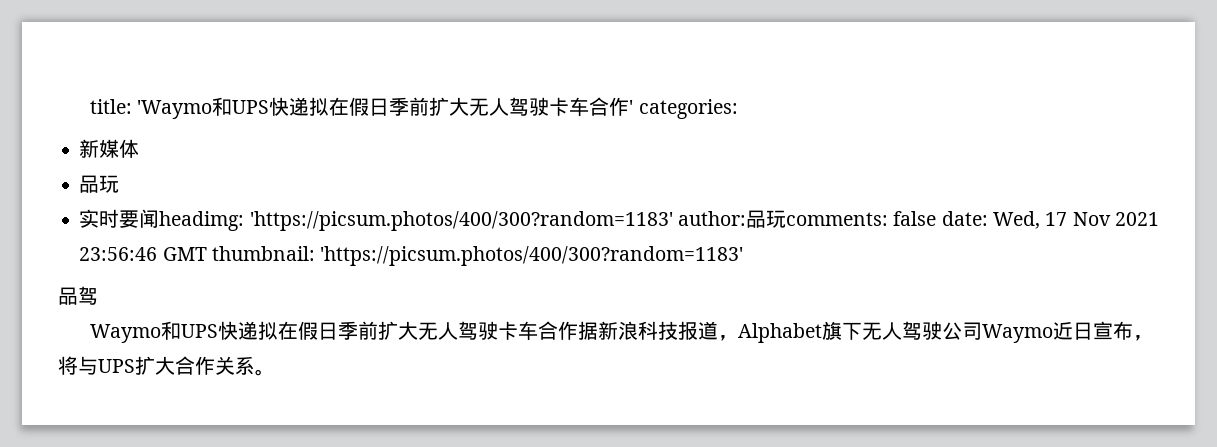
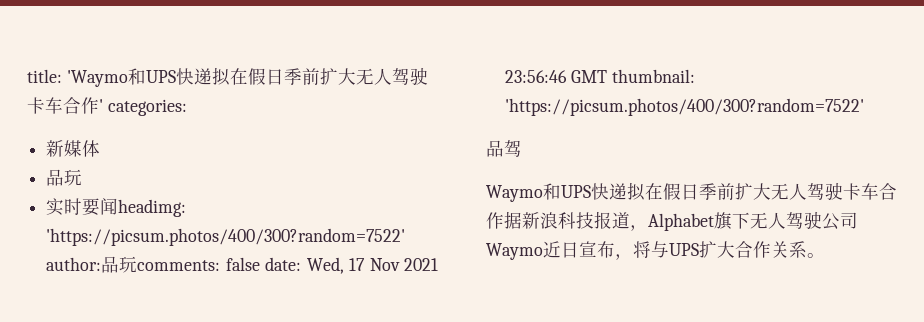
[249,211,673,231] 'https://picsum.photos/400/300?random=1183' -> [46,228,406,246] 'https://picsum.photos/400/300?random=7522'
[320,246,744,266] 'https://picsum.photos/400/300?random=1183' -> [505,98,865,116] 'https://picsum.photos/400/300?random=7522'

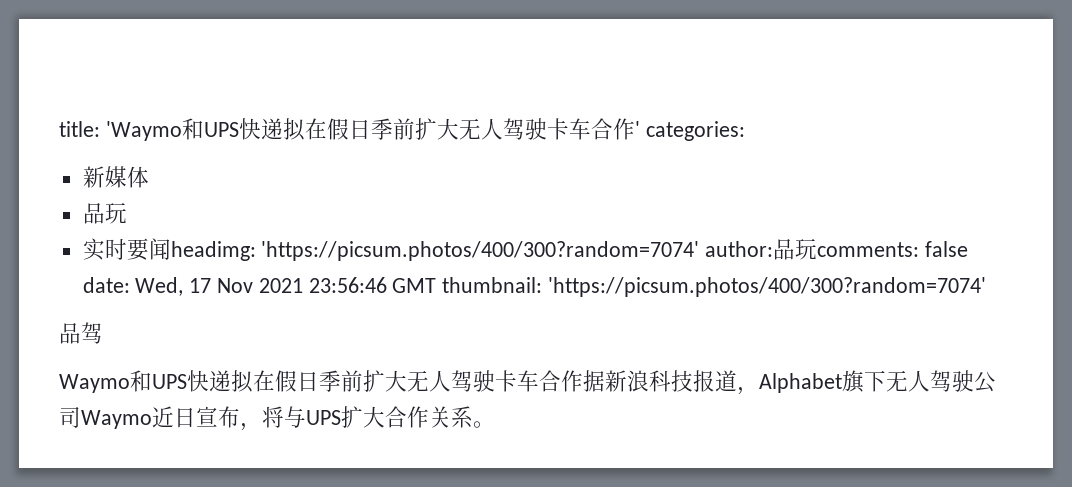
[46,228,406,246] 'https://picsum.photos/400/300?random=7522' -> [261,241,700,261] 'https://picsum.photos/400/300?random=7074'
[505,98,865,116] 'https://picsum.photos/400/300?random=7522' -> [548,277,987,297] 'https://picsum.photos/400/300?random=7074'

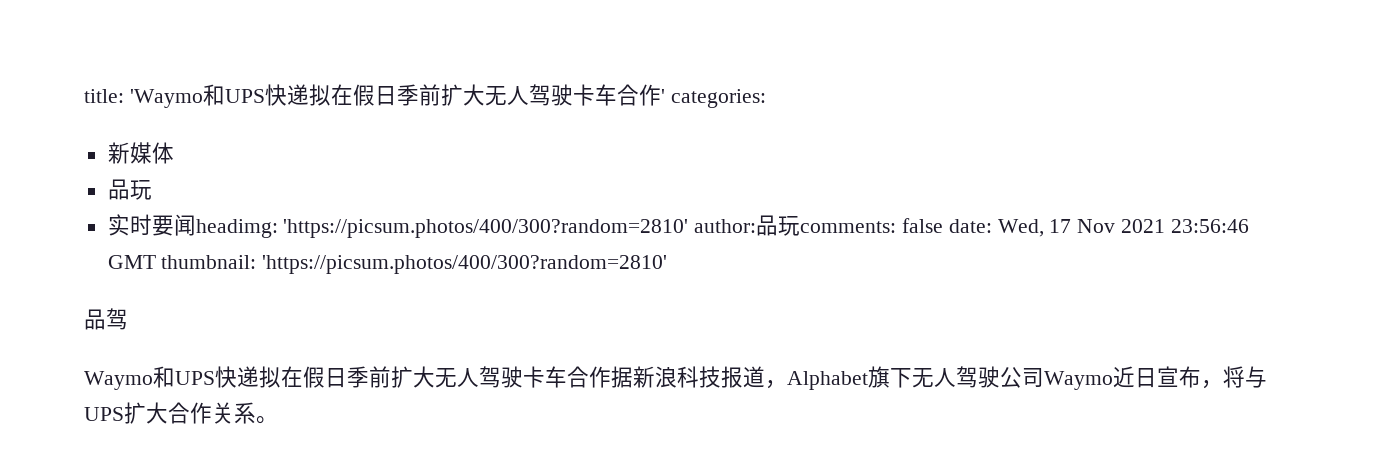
[261,241,700,261] 'https://picsum.photos/400/300?random=7074' -> [283,219,689,238] 'https://picsum.photos/400/300?random=2810'
[548,277,987,297] 'https://picsum.photos/400/300?random=7074' -> [262,255,668,274] 'https://picsum.photos/400/300?random=2810'

